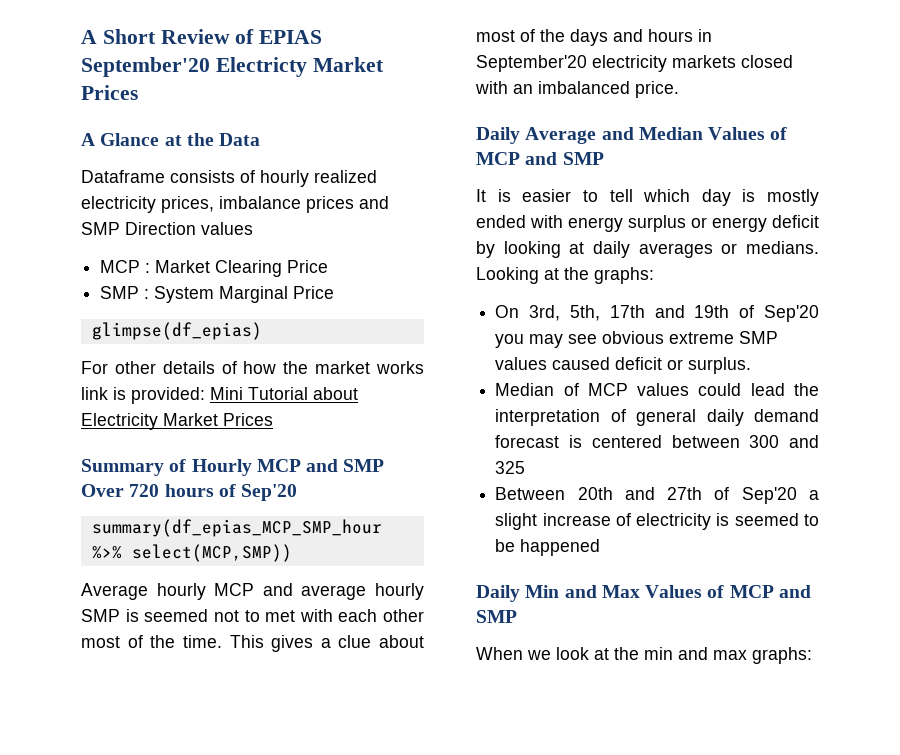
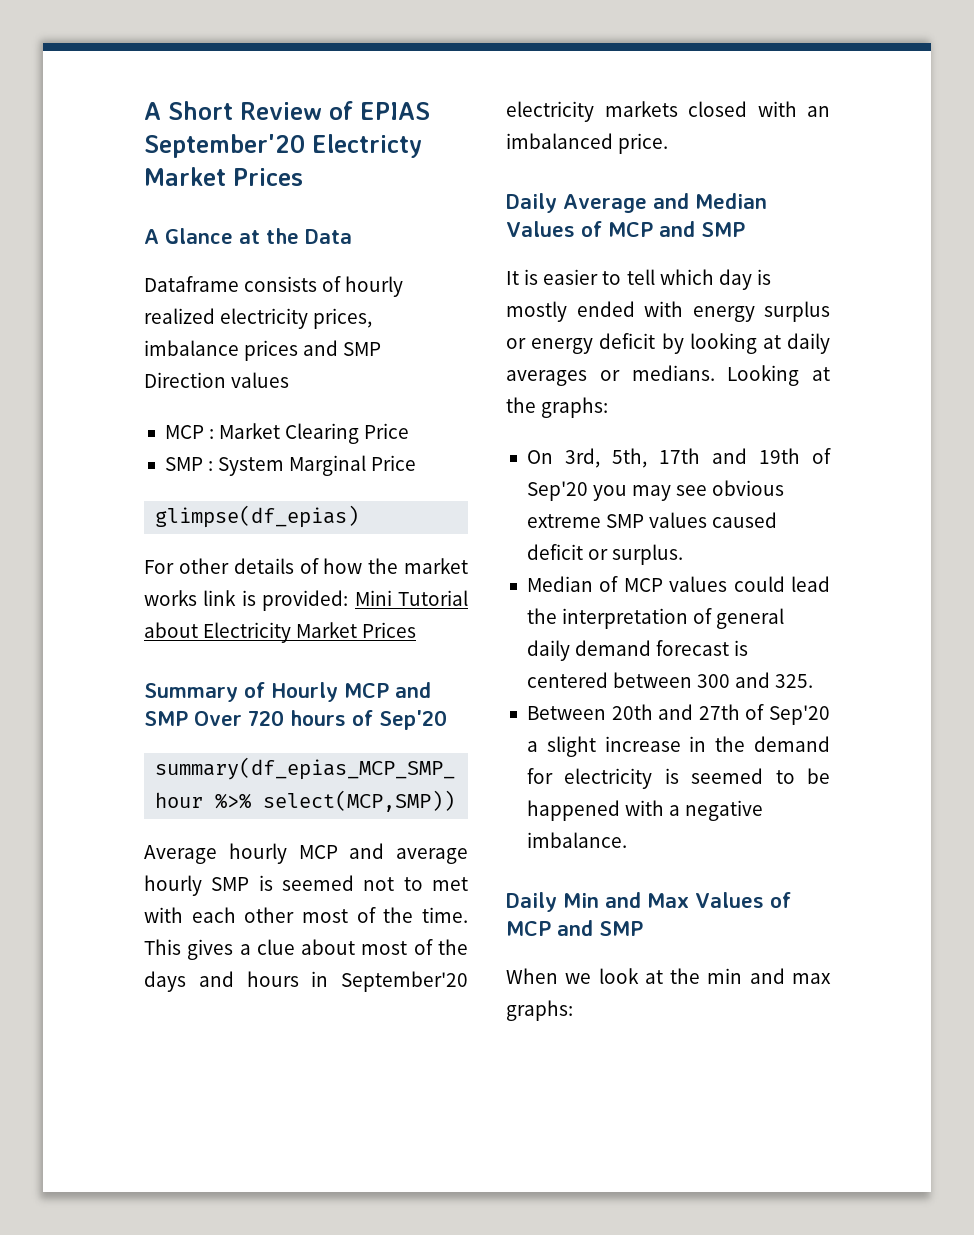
[495,461,526,474] 325 -> [775,674,814,688] 325.
[615,513,631,526] of -> [689,736,831,752] [526,768,553,784] in the demand for
(601, 547) none -> [625,800,764,821] [526,832,627,848] with a negative imbalance.

